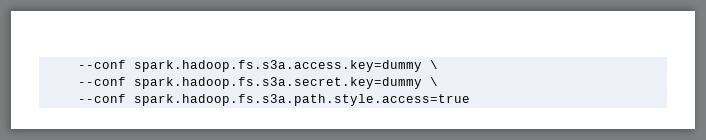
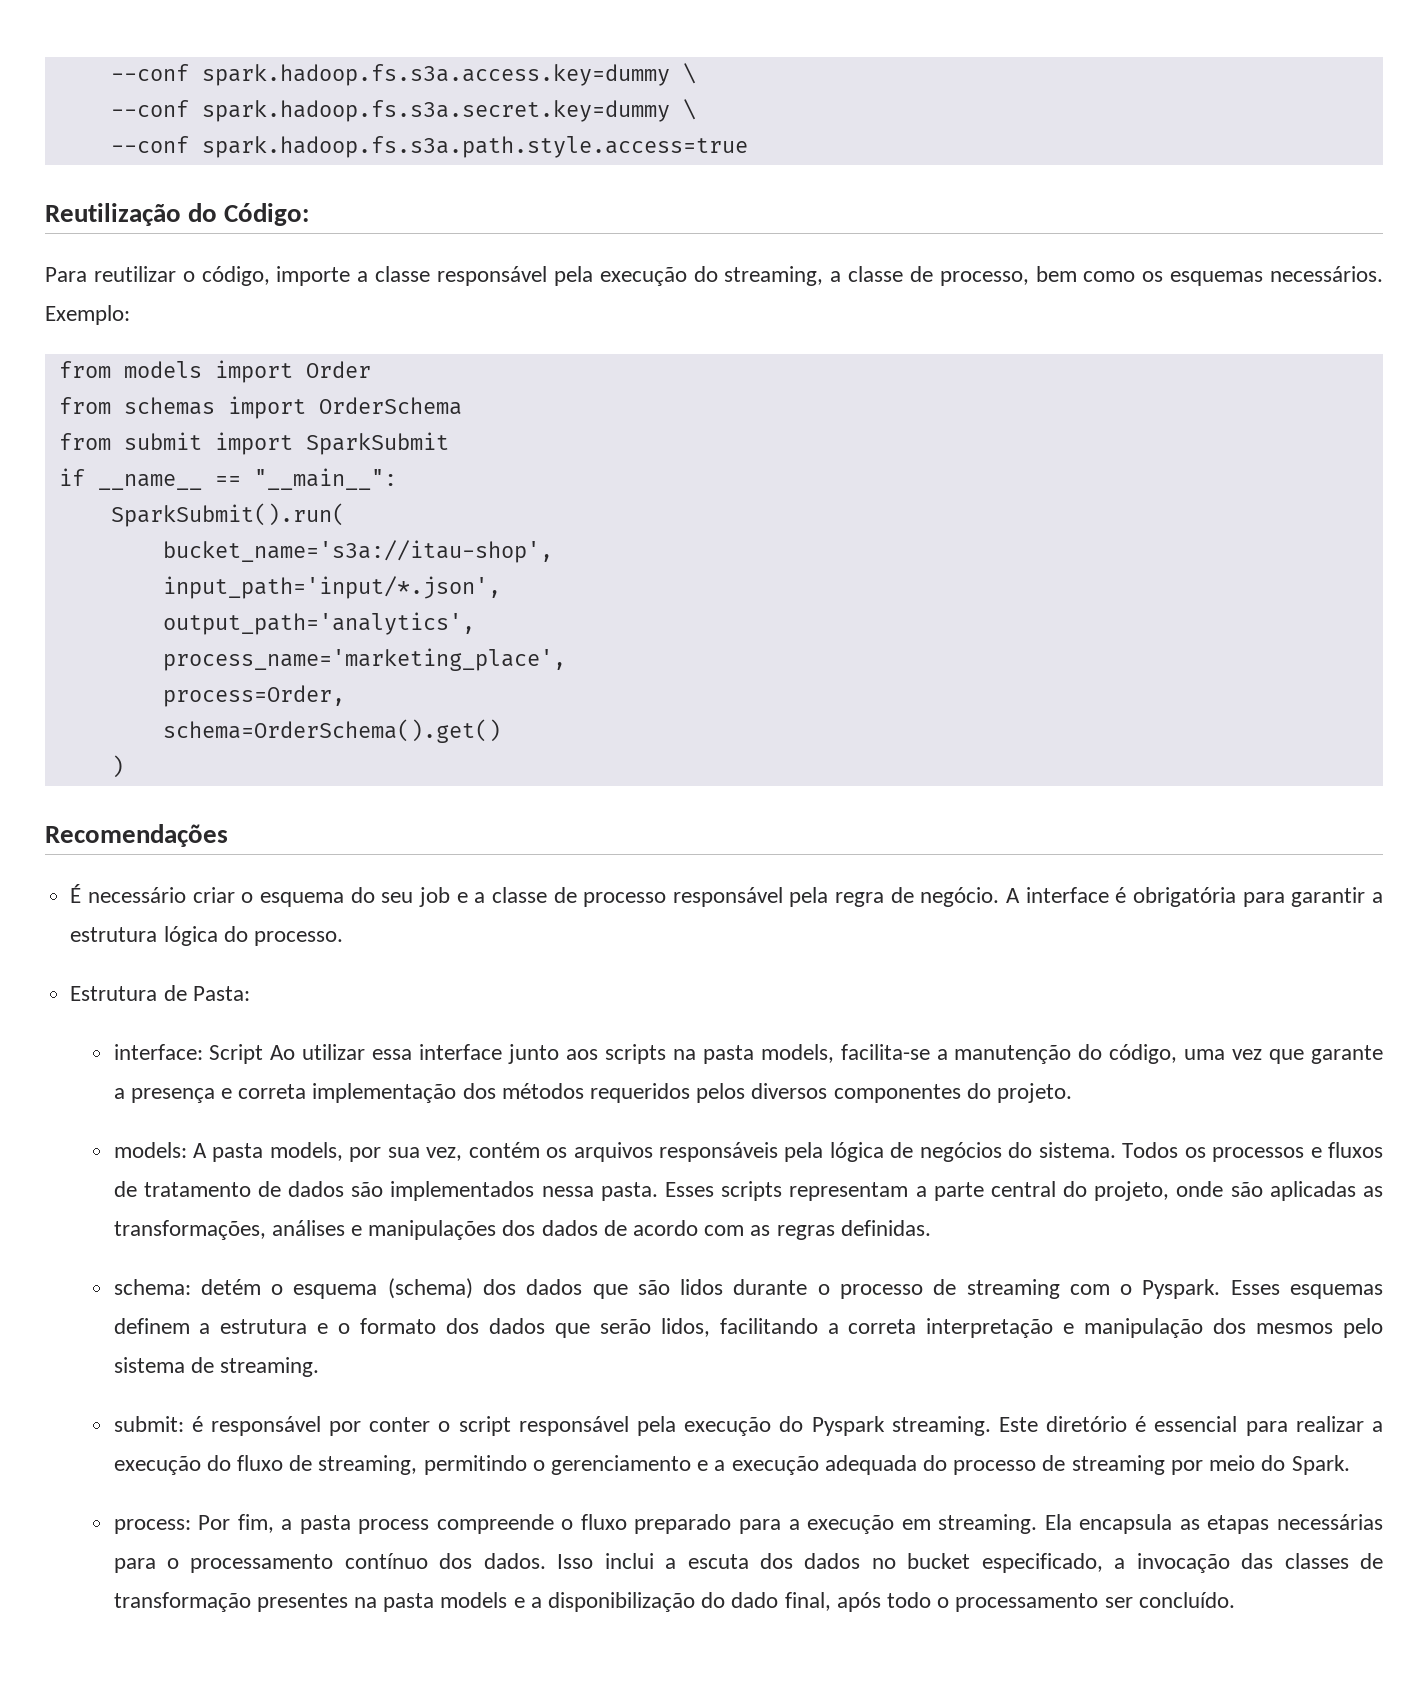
(470, 100) none -> [45,203,310,226] [45,266,1383,286] [45,305,130,325] [58,360,371,383] [58,396,462,419] [58,432,449,455] [58,468,397,490] [110,503,345,527] [162,540,553,563] [162,576,501,599] [162,612,475,635] [162,648,566,671] [162,685,345,707] [162,719,501,743] [110,755,124,778] [45,824,228,847] [70,884,1384,907] [70,926,343,946] [70,985,250,1001] [113,1044,1384,1064] [113,1083,1073,1103] [113,1142,1384,1162] [113,1181,1384,1201] [113,1220,931,1240] [113,1278,1384,1299] [113,1318,1384,1338] [113,1357,319,1377] [113,1416,1384,1436] [113,1455,1350,1475] [113,1514,1383,1534] [113,1553,1383,1573] [113,1592,1235,1612] // Reutilização do Código: // Para reutilizar o código, importe a classe responsável pela execução do streaming, a classe de processo, bem como os esquemas necessários. Exemplo: // from models import Order // from schemas import OrderSchema // from submit import SparkSubmit // if __name__ == "__main__": // SparkSubmit().run( // bucket_name='s3a://itau-shop', // input_path='input/*.json', // output_path='analytics', // process_name='marketing_place', // process=Order, // schema=OrderSchema().get() // ) // Recomendações // É necessário criar o esquema do seu job e a classe de processo responsável pela regra de negócio. A interface é obrigatória para garantir a estrutura lógica do processo. // Estrutura de Pasta: // interface: Script Ao utilizar essa interface junto aos scripts na pasta models, facilita-se a manutenção do código, uma vez que garante a presença e correta implementação dos métodos requeridos pelos diversos componentes do projeto. // models: A pasta models, por sua vez, contém os arquivos responsáveis pela lógica de negócios do sistema. Todos os processos e fluxos de tratamento de dados são implementados nessa pasta. Esses scripts representam a parte central do projeto, onde são aplicadas as transformações, análises e manipulações dos dados de acordo com as regras definidas. // schema: detém o esquema (schema) dos dados que são lidos durante o processo de streaming com o Pyspark. Esses esquemas definem a estrutura e o formato dos dados que serão lidos, facilitando a correta interpretação e manipulação dos mesmos pelo sistema de streaming. // submit: é responsável por conter o script responsável pela execução do Pyspark streaming. Este diretório é essencial para realizar a execução do fluxo de streaming, permitindo o gerenciamento e a execução adequada do processo de streaming por meio do Spark. // process: Por fim, a pasta process compreende o fluxo preparado para a execução em streaming. Ela encapsula as etapas necessárias para o processamento contínuo dos dados. Isso inclui a escuta dos dados no bucket especificado, a invocação das classes de transformação presentes na pasta models e a disponibilização do dado final, após todo o processamento ser concluído.

